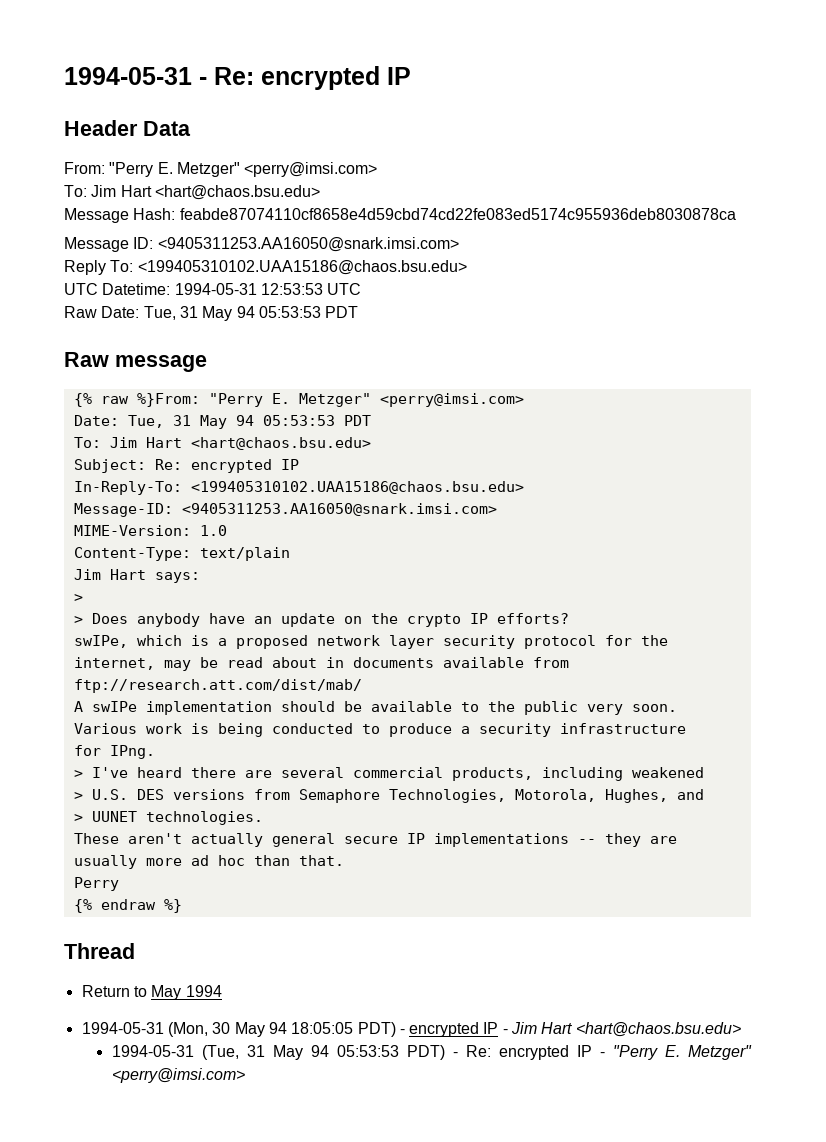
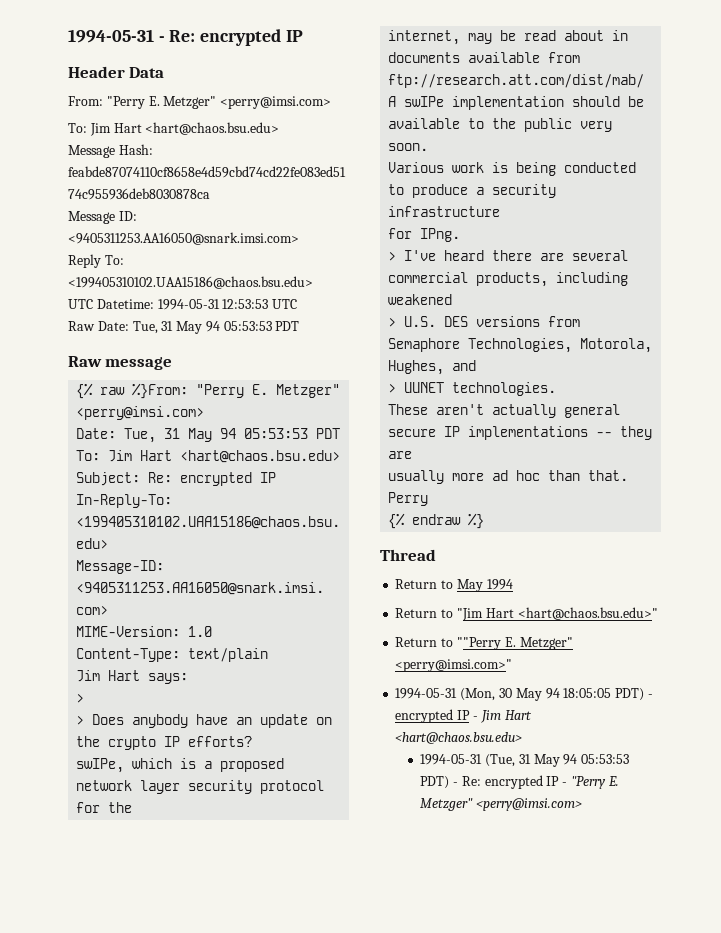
(222, 991) none -> [395,607,658,621] [395,637,573,650] [395,659,513,672] // Return to "Jim Hart <hart@chaos.bsu.edu>" // Return to ""Perry E. Metzger" <perry@imsi.com>"

